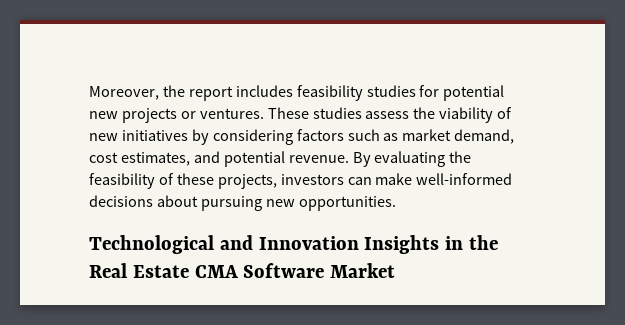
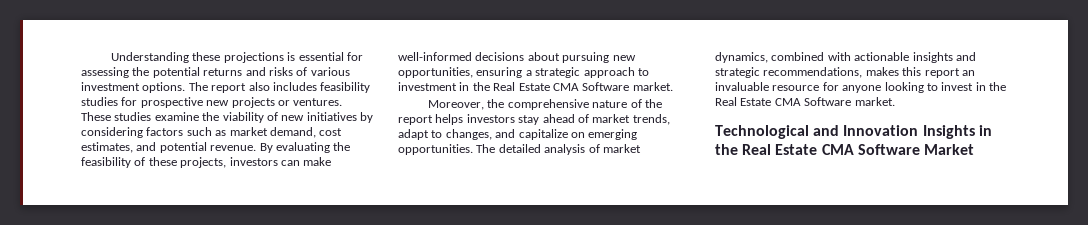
[89,85,233,101] Moreover, the report -> [111,52,363,63] [81,67,350,78] [81,82,270,93] Understanding these projections is essential for assessing the potential returns and risks of various investment options. The report also
[443,85,505,101] potential -> [140,97,203,108] prospective
[365,111,410,119] assess -> [154,112,199,121] examine
[298,196,396,211] opportunities. -> [398,67,649,78] [398,82,673,91] [428,99,662,110] [398,114,670,125] [398,129,638,140] [398,144,641,155] [715,52,976,63] [715,67,975,78] [715,82,1006,93] [715,97,895,106] opportunities, ensuring a strategic approach to investment in the Real Estate CMA Software market. // Moreover, the comprehensive nature of the report helps investors stay ahead of market trends, adapt to changes, and capitalize on emerging opportunities. The detailed analysis of market dynamics, combined with actionable insights and strategic recommendations, makes this report an invaluable resource for anyone looking to invest in the Real Estate CMA Software market.

